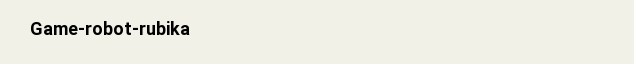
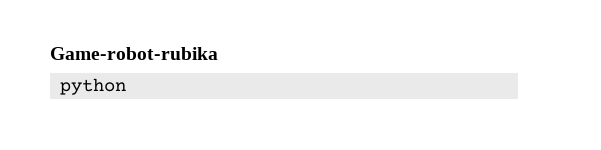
(190, 28) none -> [60,78,127,95] // python

